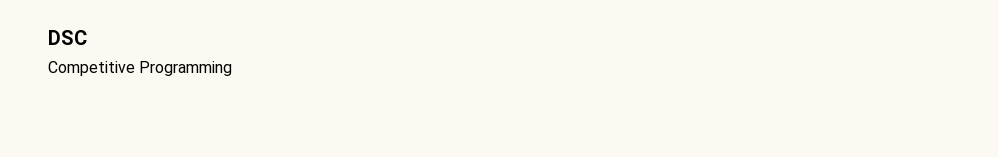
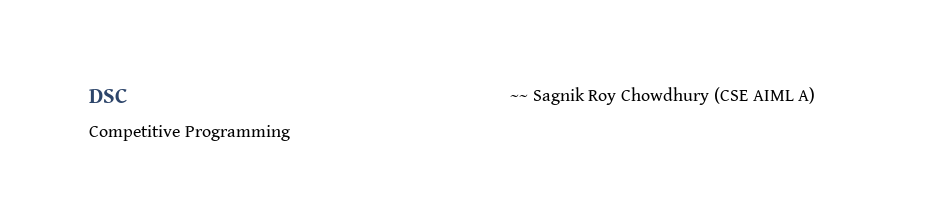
(233, 68) none -> [510,87,816,105] // ~~ Sagnik Roy Chowdhury (CSE AIML A)

